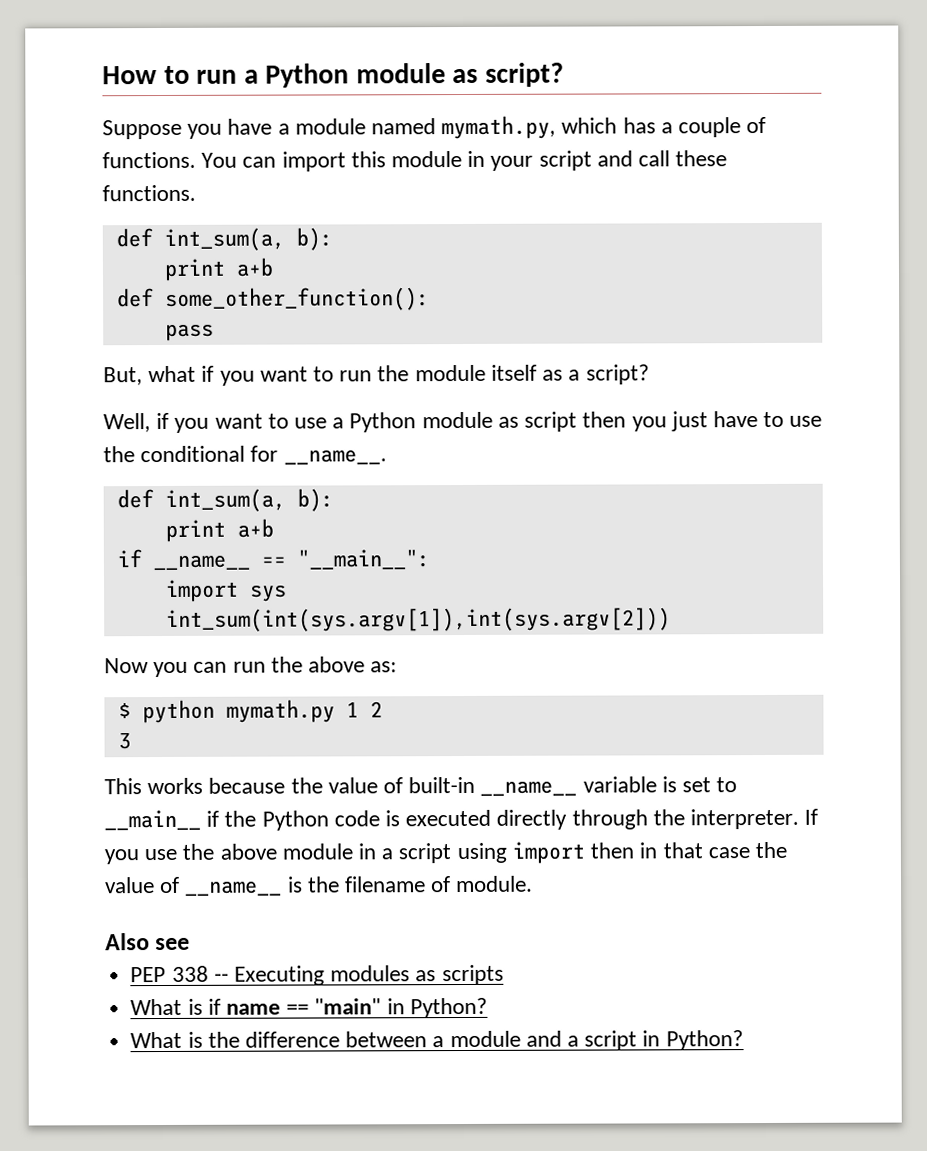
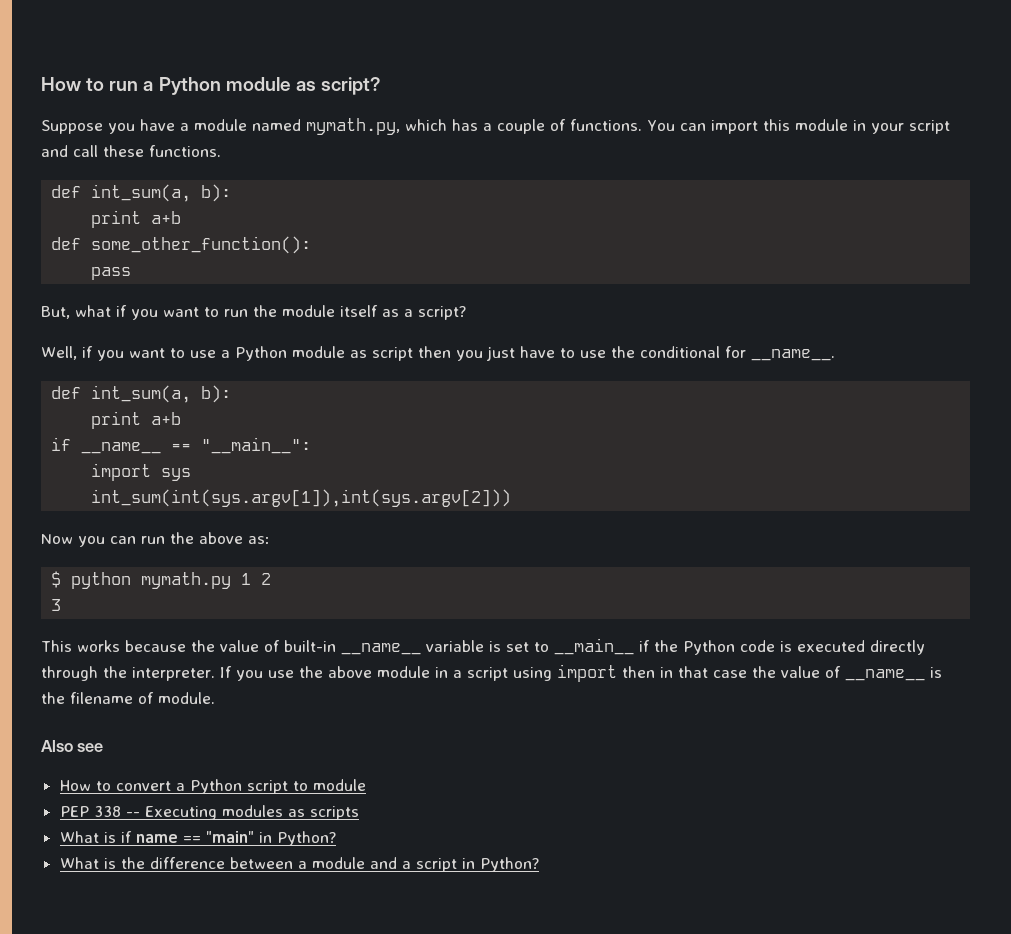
(191, 944) none -> [59,779,366,794] // How to convert a Python script to module

